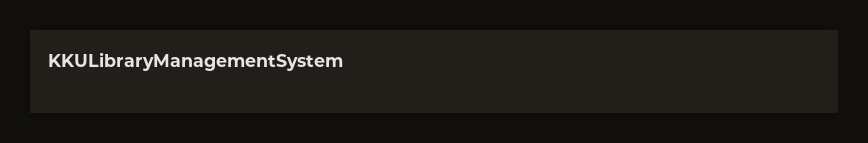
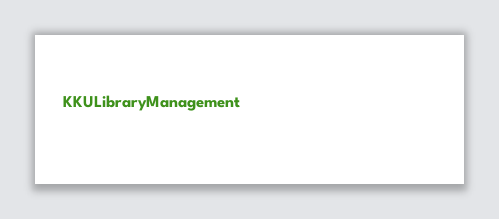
[48,52,343,71] KKULibraryManagementSystem -> [63,95,240,111] KKULibraryManagement

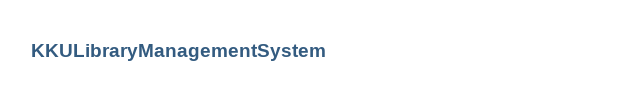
[63,95,240,111] KKULibraryManagement -> [31,44,326,61] KKULibraryManagementSystem

